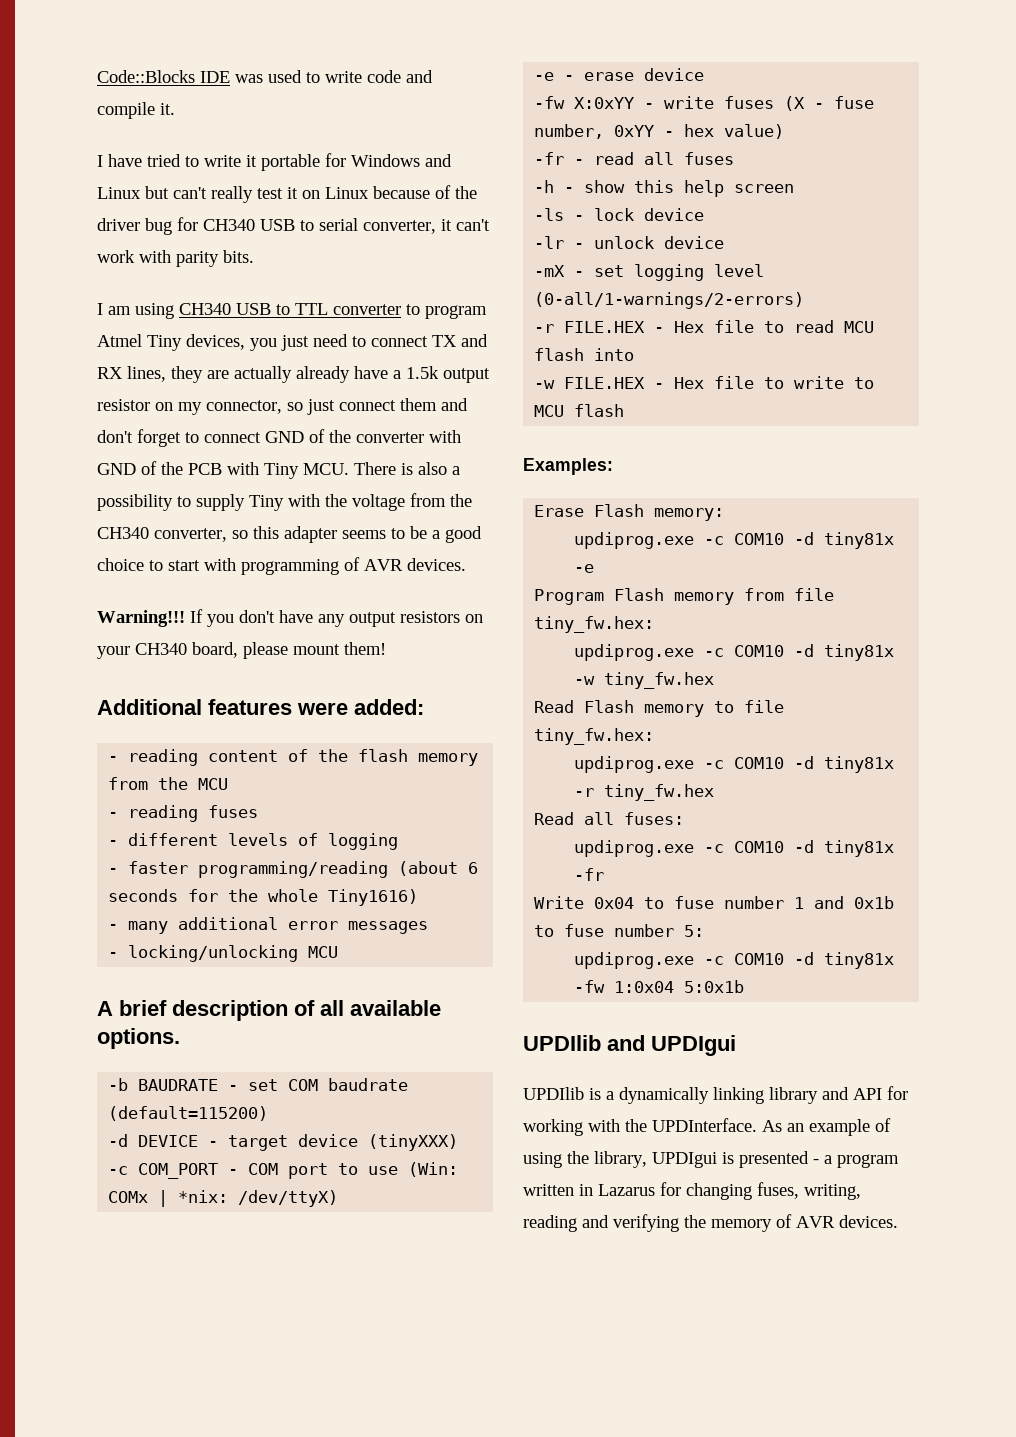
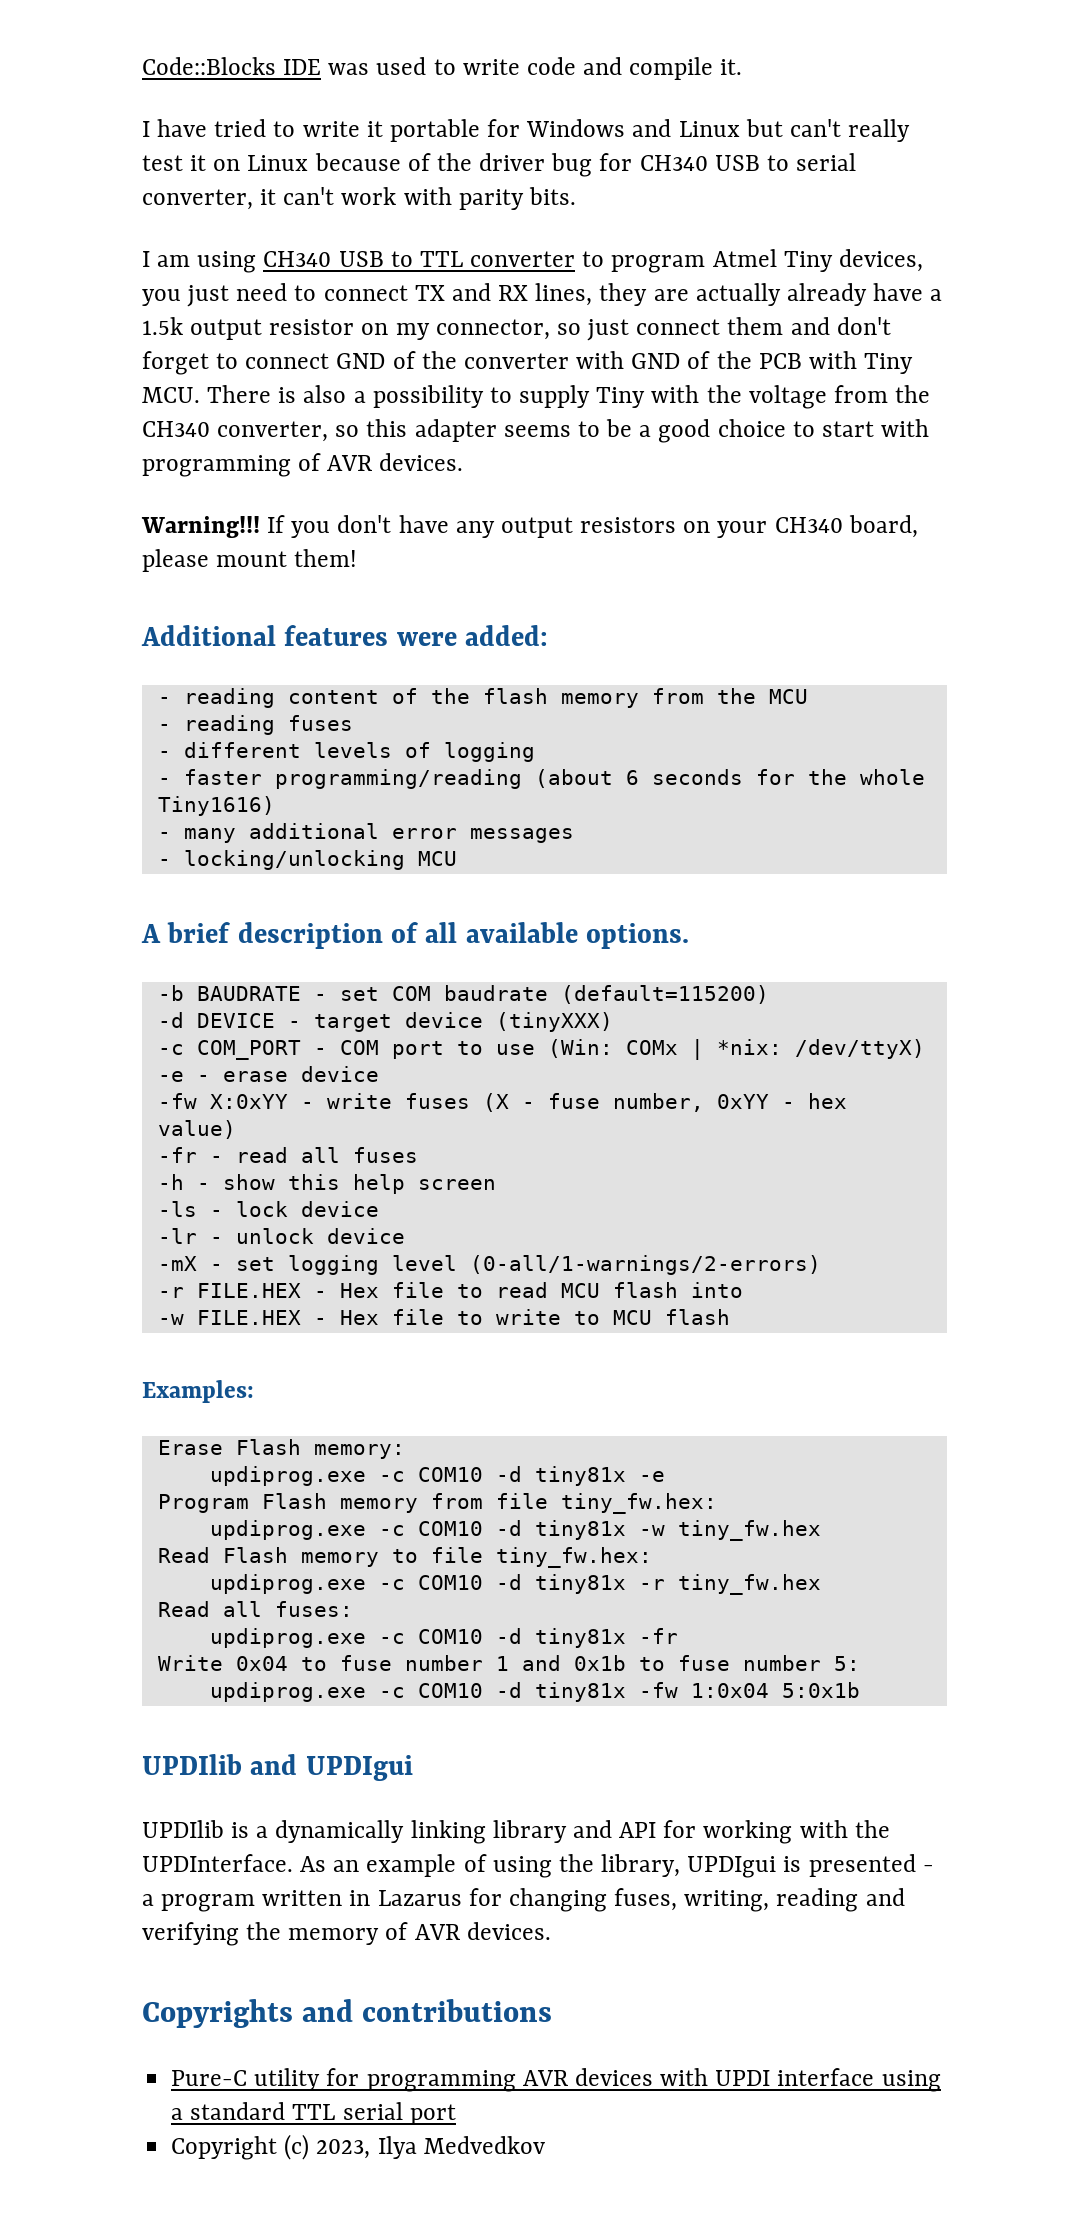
(898, 1221) none -> [142,1999,553,2028] [171,2068,941,2092] [171,2102,456,2125] [171,2134,545,2160] // Copyrights and contributions // Pure-C utility for programming AVR devices with UPDI interface using a standard TTL serial port // Copyright (c) 2023, Ilya Medvedkov

